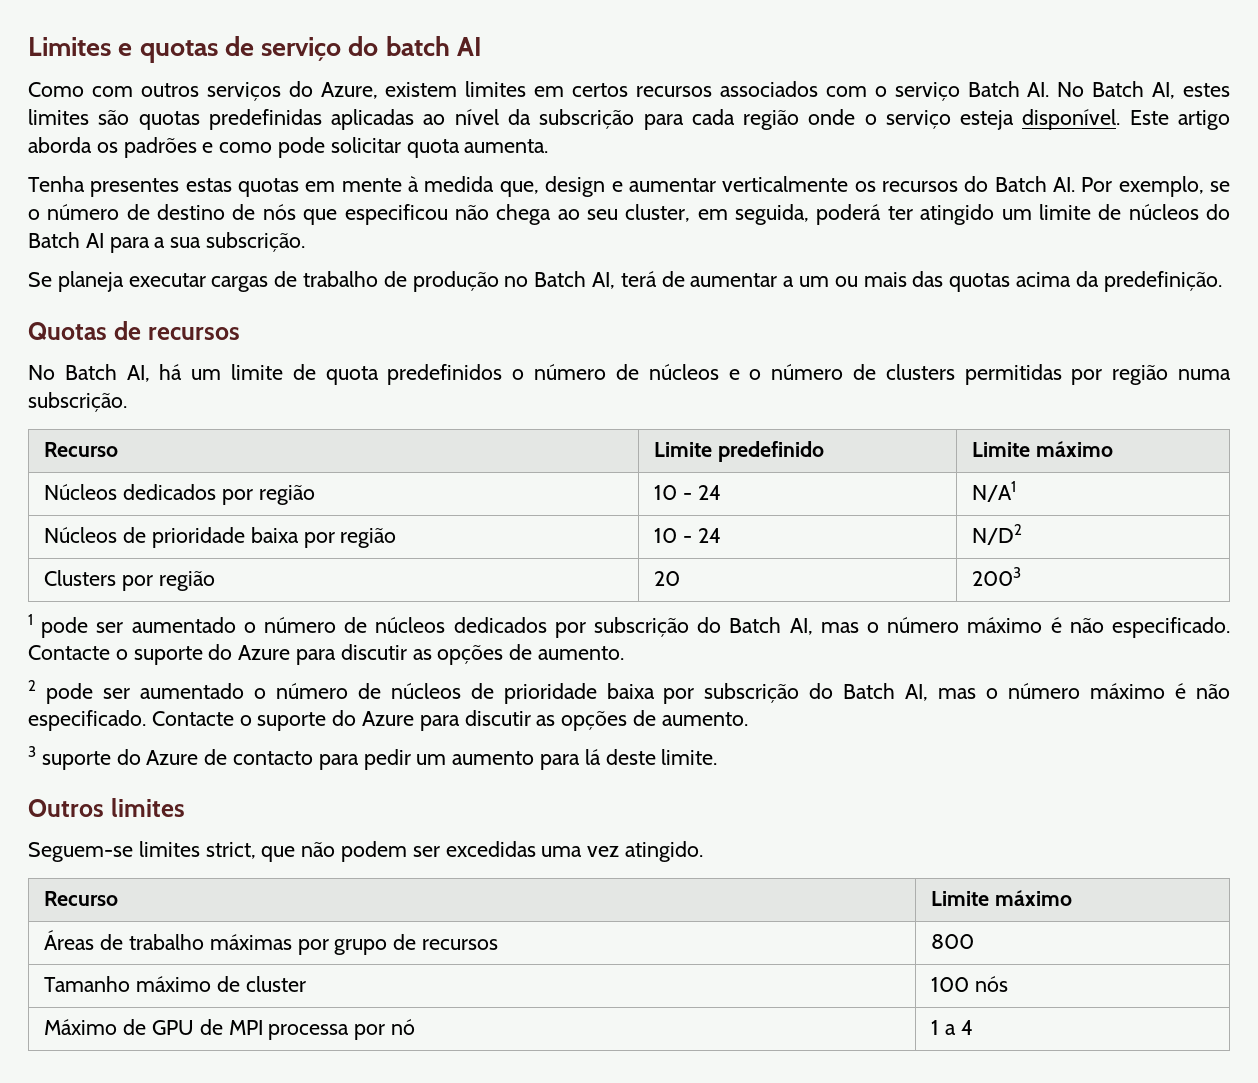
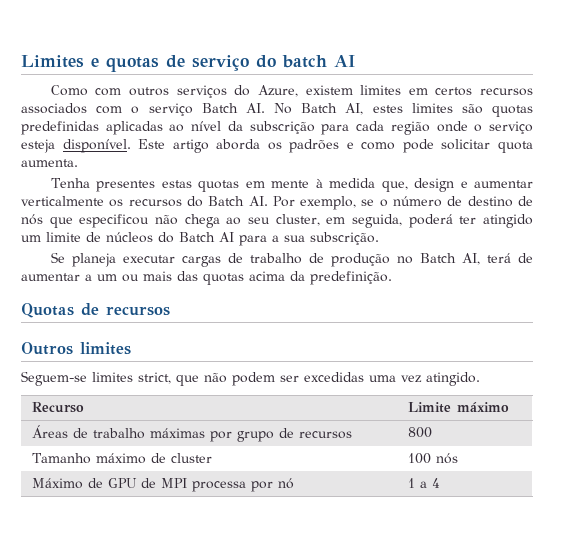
[28,364,1232,385] [28,392,127,412] [44,442,119,457] [654,441,825,462] [972,441,1114,457] [44,484,315,505] [654,485,721,500] [972,481,1017,502] [44,527,397,548] [654,528,721,543] [972,524,1023,545] [44,570,215,591] [654,571,681,586] [972,567,1022,586] [28,614,1231,638] [28,644,625,665] [28,680,1231,704] [28,710,748,731] [28,746,718,770] // No Batch AI, há um limite de quota predefinidos o número de núcleos e o número de clusters permitidas por região numa subscrição. // Recurso | Limite predefinido | Limite máximo // Núcleos dedicados por região | 10 - 24 | N/A1 // Núcleos de prioridade baixa por região | 10 - 24 | N/D2 // Clusters por região | 20 | 2003 // 1 pode ser aumentado o número de núcleos dedicados por subscrição do Batch AI, mas o número máximo é não especificado. Contacte o suporte do Azure para discutir as opções de aumento. // 2 pode ser aumentado o número de núcleos de prioridade baixa por subscrição do Batch AI, mas o número máximo é não especificado. Contacte o suporte do Azure para discutir as opções de aumento. // 3 suporte do Azure de contacto para pedir um aumento para lá deste limite. -> (170, 311) none

